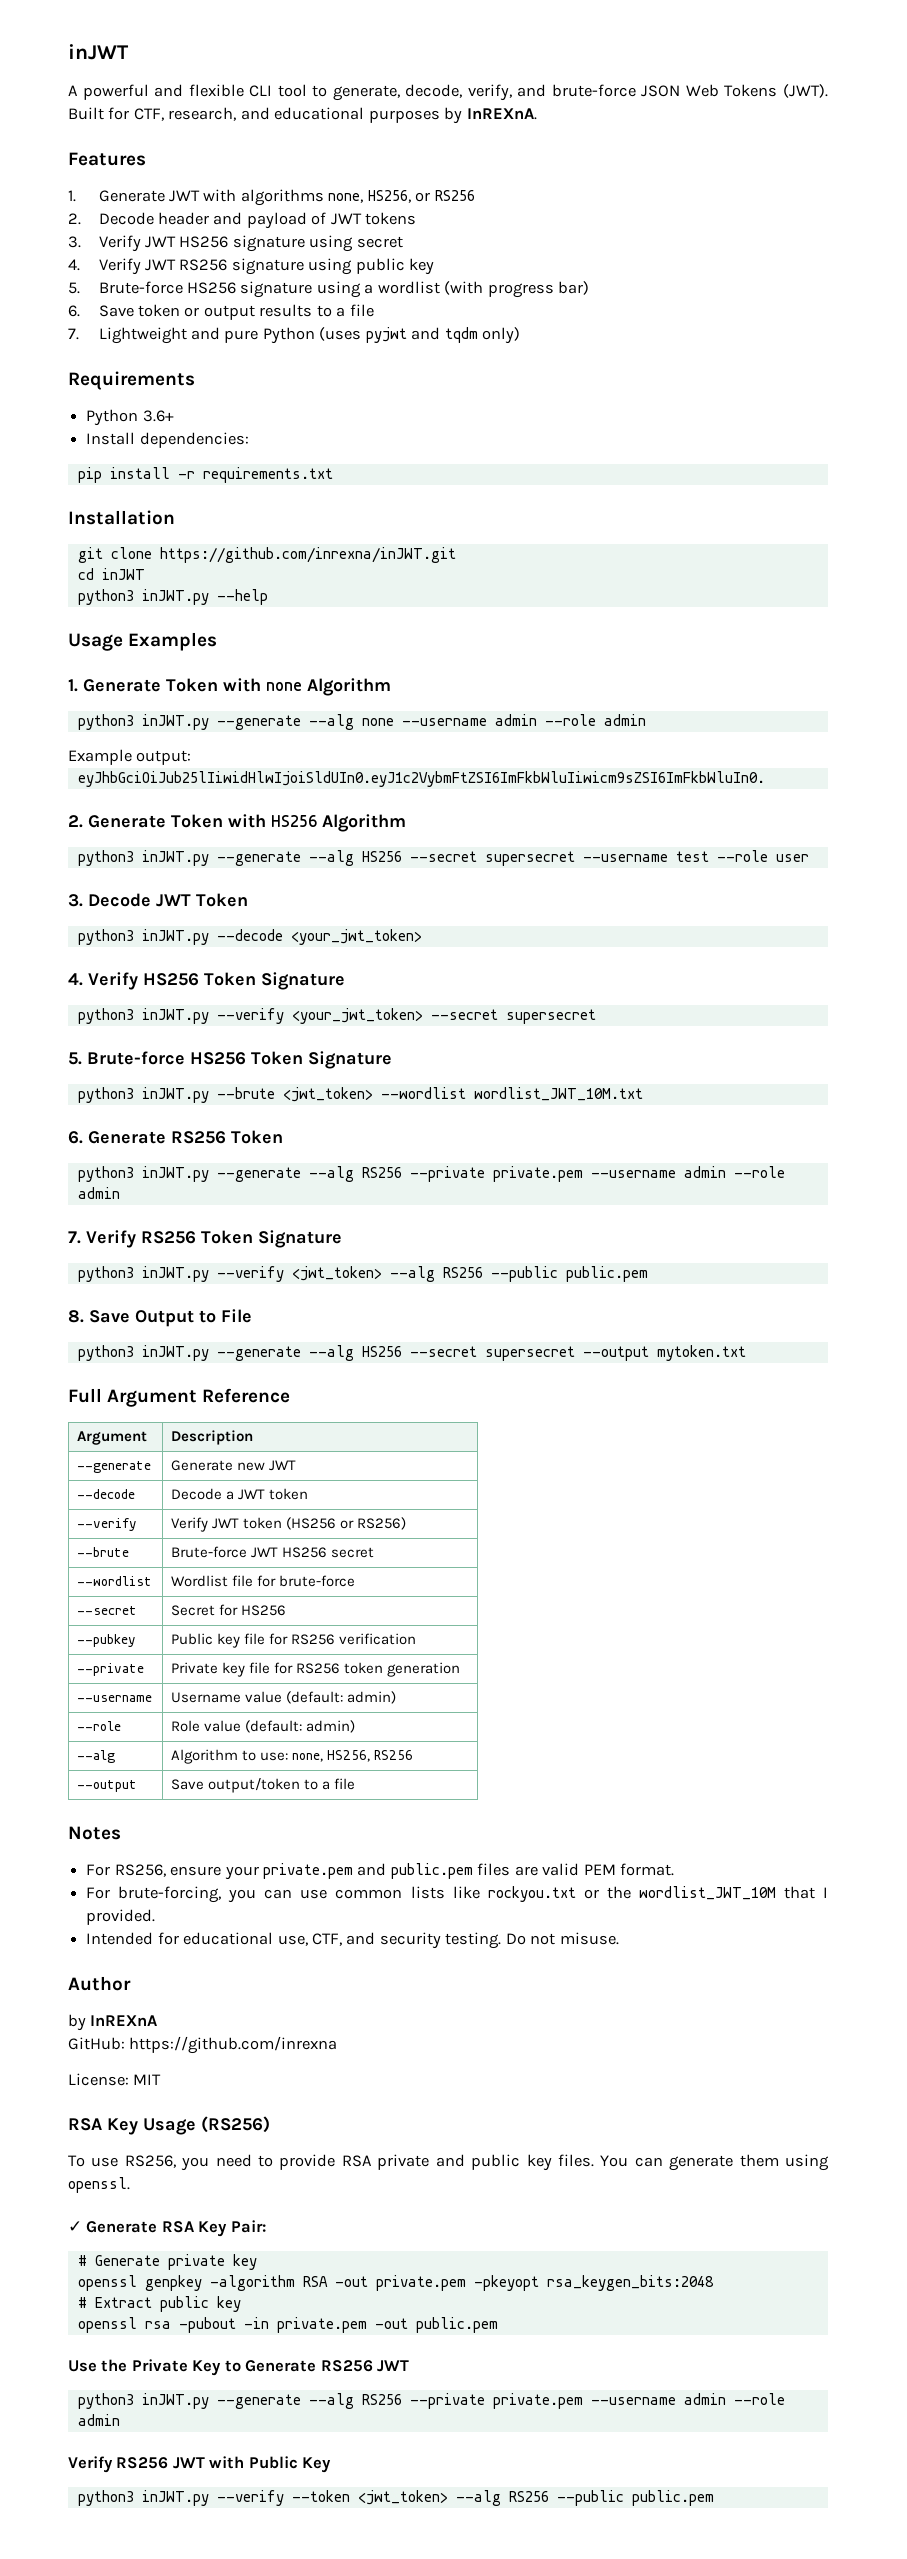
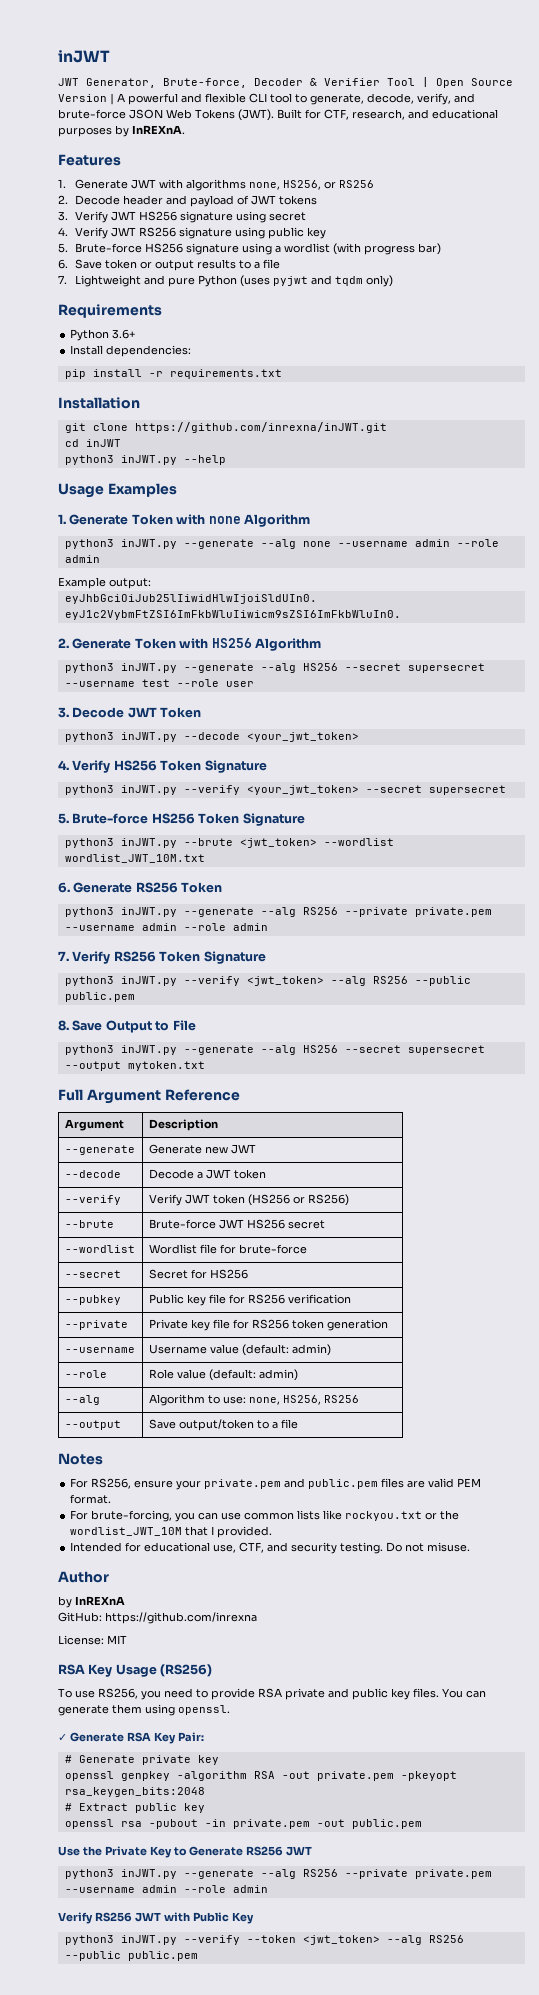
[68,44,129,60] inJWT // -> [58,50,110,63] [58,77,513,88] [58,93,114,105] inJWT // JWT Generator, Brute-force, Decoder & Verifier Tool | Open Source Version |

